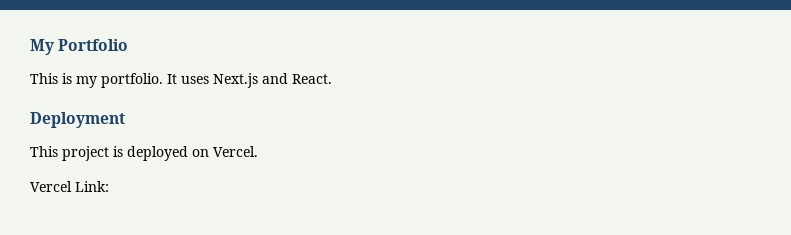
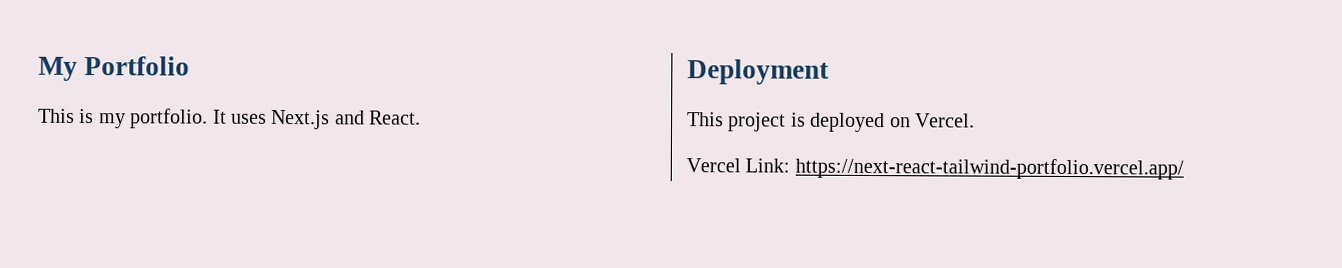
(109, 186) none -> [794,157,1184,180] https://next-react-tailwind-portfolio.vercel.app/

